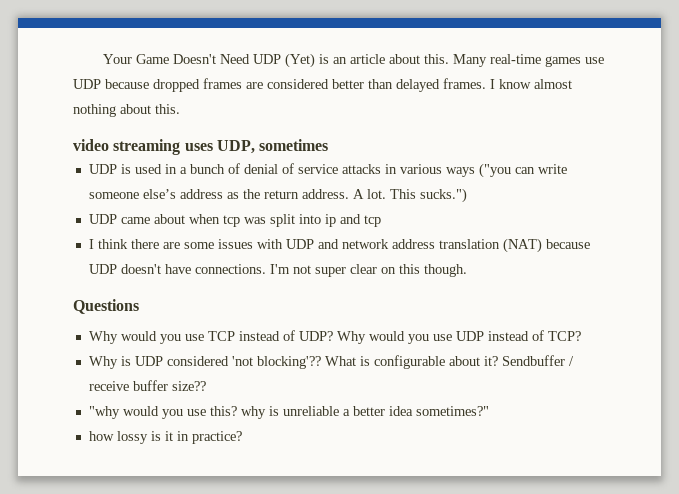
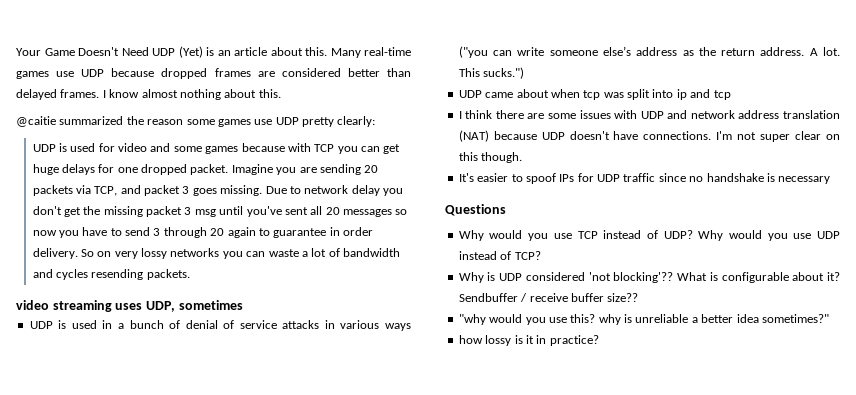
(180, 109) none -> [16,116,376,127] [32,143,401,154] [32,164,379,175] [32,185,404,196] [32,206,408,217] [32,227,374,238] [32,248,401,259] [32,269,190,280] // @caitie summarized the reason some games use UDP pretty clearly: // UDP is used for video and some games because with TCP you can get huge delays for one dropped packet. Imagine you are sending 20 packets via TCP, and packet 3 goes missing. Due to network delay you don't get the missing packet 3 msg until you've sent all 20 messages so now you have to send 3 through 20 again to guarantee in order delivery. So on very lossy networks you can waste a lot of bandwidth and cycles resending packets.
(467, 270) none -> [458,173,831,184] // It's easier to spoof IPs for UDP traffic since no handshake is necessary

